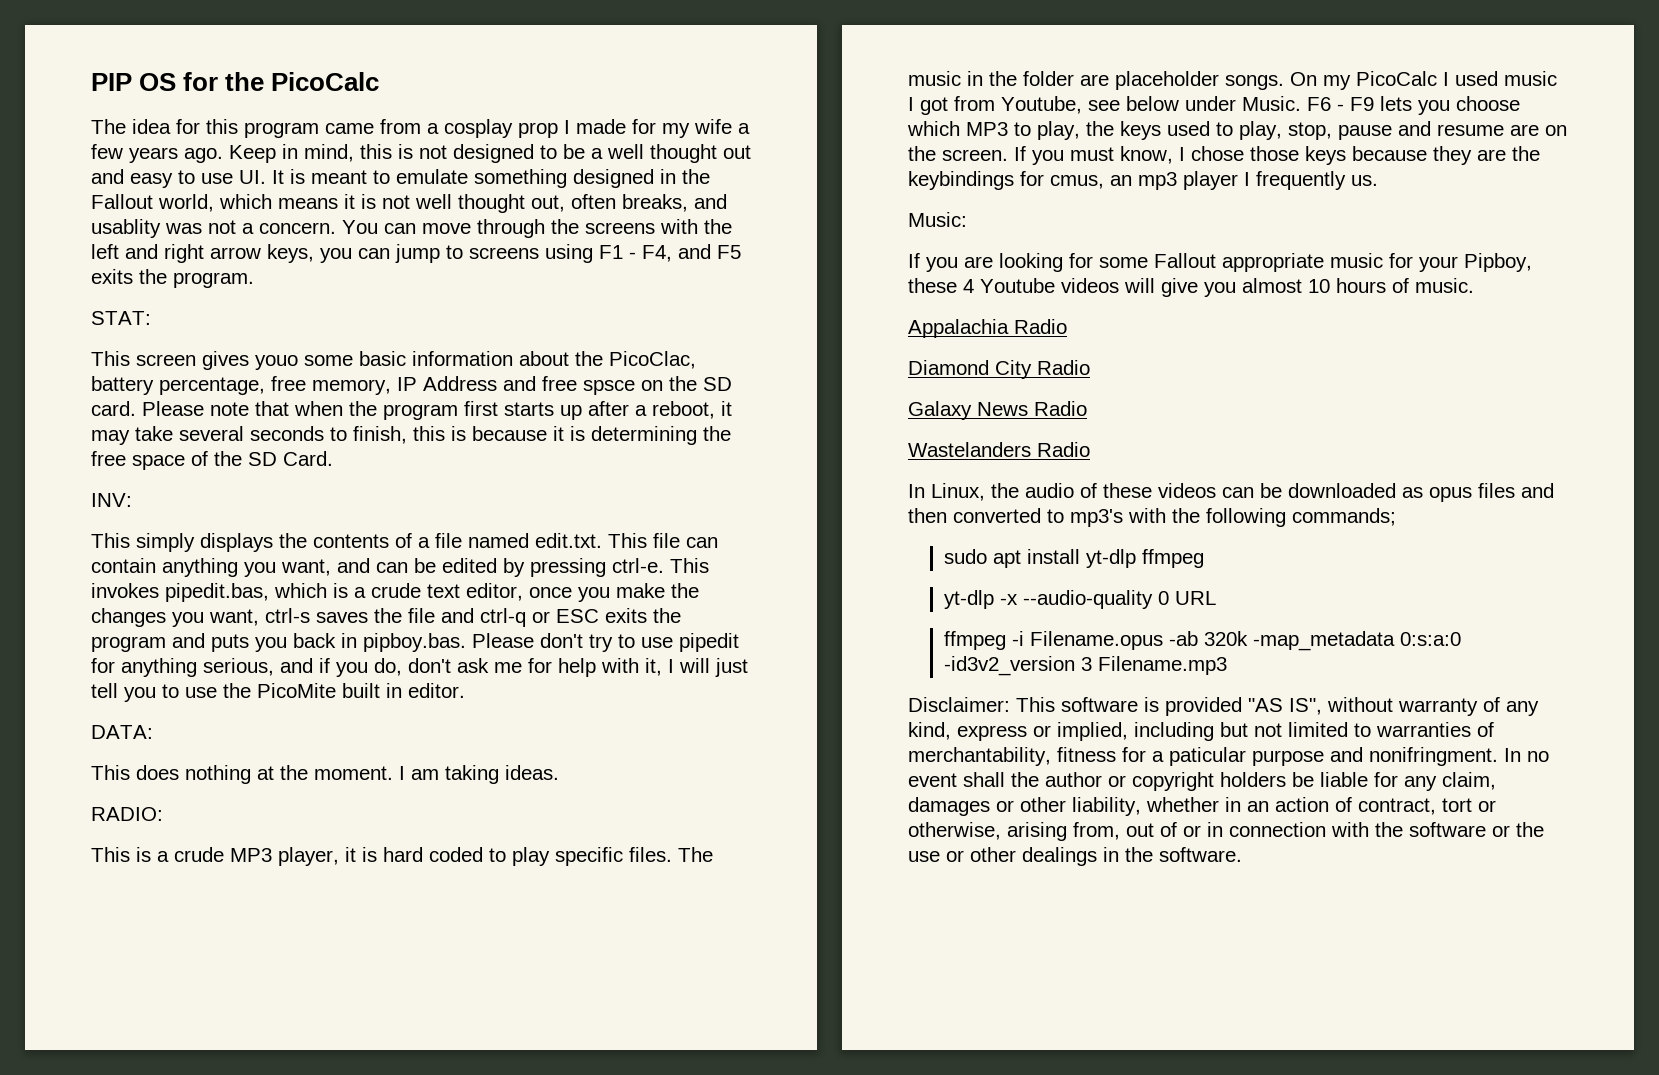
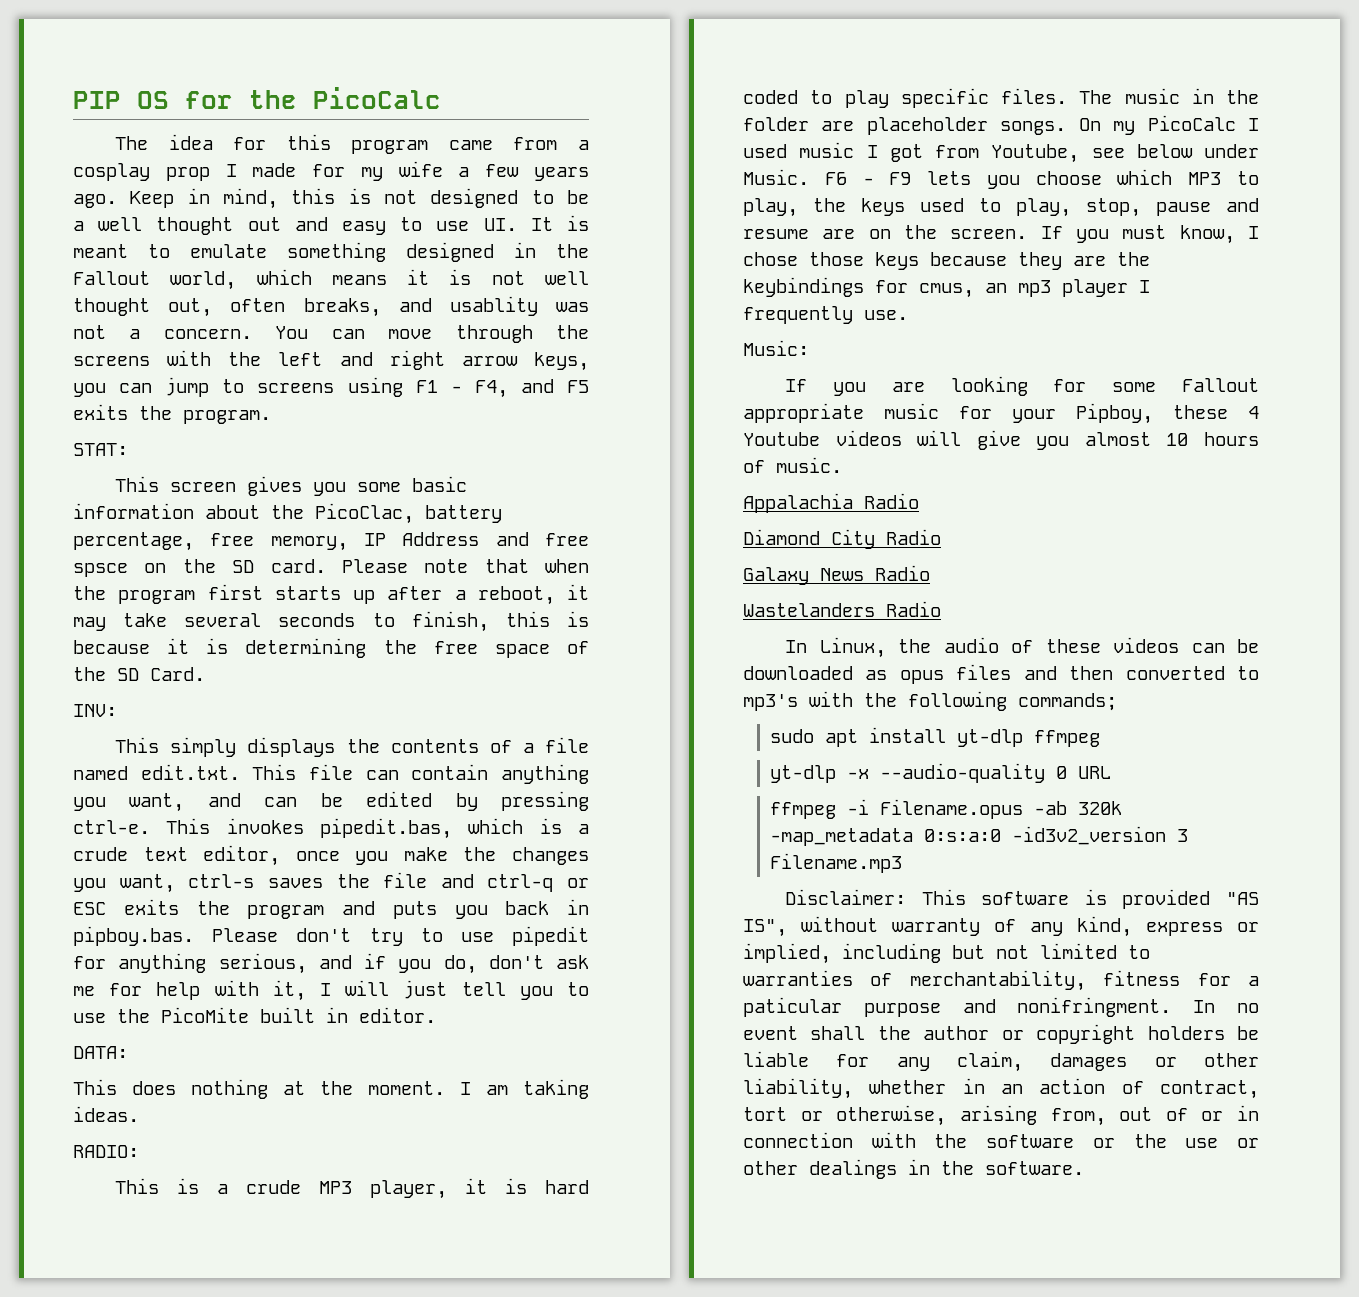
[255,355,298,370] youo -> [313,482,347,496] you
[1351,175,1378,186] us. -> [864,310,908,320] use.

